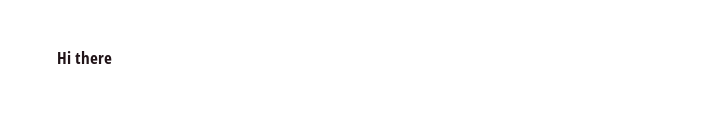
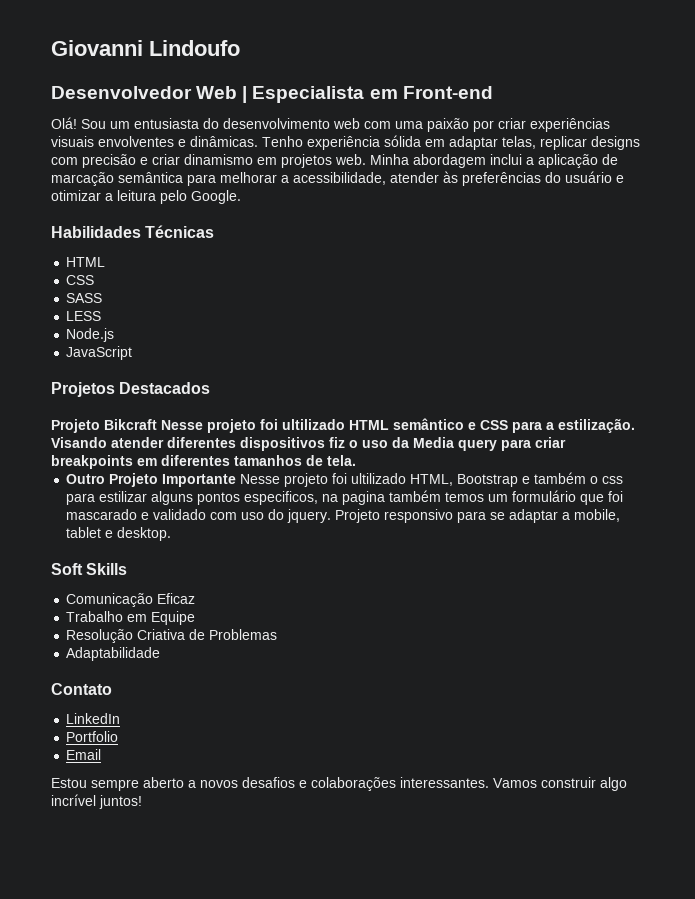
[57,51,113,64] Hi there -> [51,40,240,56] [51,86,493,103] [51,117,610,132] [51,135,640,150] [51,154,618,168] [51,171,624,186] [51,190,241,204] [51,225,215,238] [66,257,106,267] [66,275,95,285] [66,293,103,303] [66,311,102,321] [66,328,115,342] [66,346,133,360] [51,382,211,397] [51,418,635,433] [51,437,566,451] [51,455,356,469] [66,472,624,487] [66,490,624,505] [66,509,621,523] [66,527,172,541] [51,563,128,575] [66,593,196,607] [66,611,196,625] [66,629,278,643] [66,647,161,661] [51,683,112,695] [66,713,121,724] [66,731,119,742] [66,749,102,760] [51,777,627,791] [51,794,142,809] Giovanni Lindoufo // Desenvolvedor Web | Especialista em Front-end // Olá! Sou um entusiasta do desenvolvimento web com uma paixão por criar experiências visuais envolventes e dinâmicas. Tenho experiência sólida em adaptar telas, replicar designs com precisão e criar dinamismo em projetos web. Minha abordagem inclui a aplicação de marcação semântica para melhorar a acessibilidade, atender às preferências do usuário e otimizar a leitura pelo Google. // Habilidades Técnicas // HTML // CSS // SASS // LESS // Node.js // JavaScript // Projetos Destacados // Projeto Bikcraft Nesse projeto foi ultilizado HTML semântico e CSS para a estilização. Visando atender diferentes dispositivos fiz o uso da Media query para criar breakpoints em diferentes tamanhos de tela. // Outro Projeto Importante Nesse projeto foi ultilizado HTML, Bootstrap e também o css para estilizar alguns pontos especificos, na pagina também temos um formulário que foi mascarado e validado com uso do jquery. Projeto responsivo para se adaptar a mobile, tablet e desktop. // Soft Skills // Comunicação Eficaz // Trabalho em Equipe // Resolução Criativa de Problemas // Adaptabilidade // Contato // LinkedIn // Portfolio // Email // Estou sempre aberto a novos desafios e colaborações interessantes. Vamos construir algo incrível juntos!

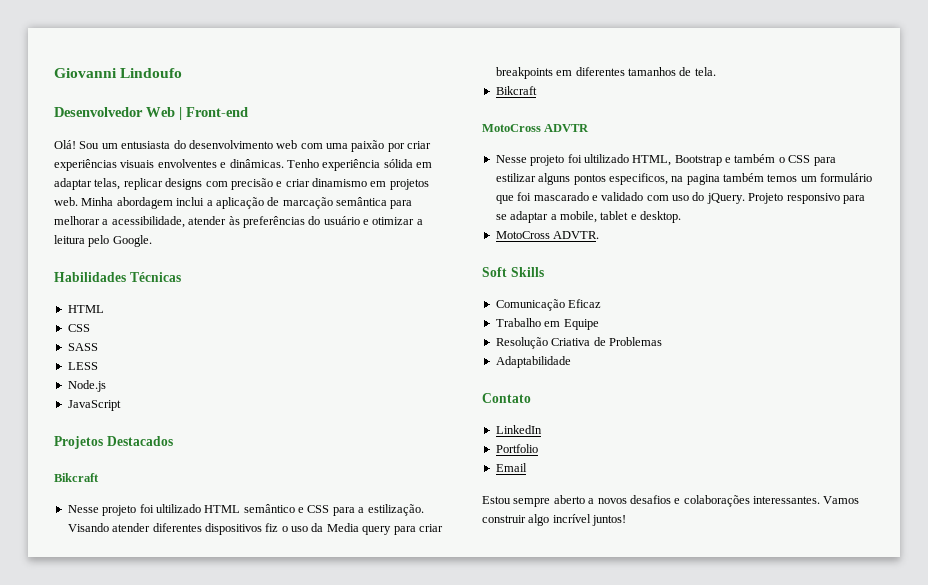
[252,86,398,103] Especialista em -> (182, 113) none
[51,419,157,433] Projeto Bikcraft -> [54,473,99,482] Bikcraft //
[66,473,237,487] Outro Projeto Importante -> [495,86,537,95] [482,124,590,132] Bikcraft // MotoCross ADVTR //
[602,476,624,484] css -> [788,155,811,163] CSS
[287,509,332,523] jquery. -> [706,193,745,204] jQuery.
(172, 534) none -> [495,231,600,239] // MotoCross ADVTR.

